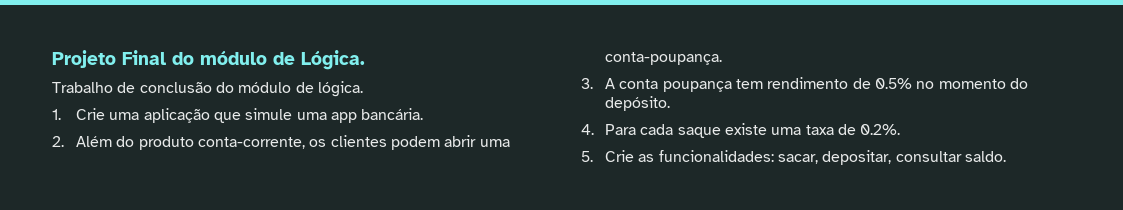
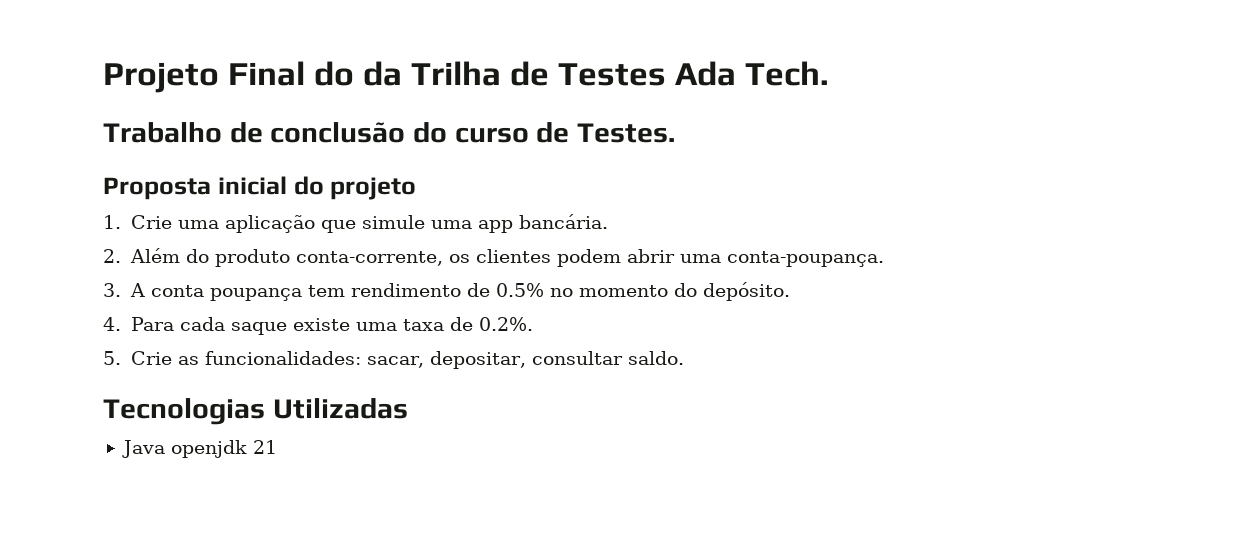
[200,50,365,70] [52,81,363,97] módulo de Lógica. // Trabalho de conclusão do módulo de lógica. -> [363,61,830,86] [103,122,676,143] [103,176,417,200] da Trilha de Testes Ada Tech. // Trabalho de conclusão do curso de Testes. // Proposta inicial do projeto
(1006, 156) none -> [103,398,408,425] [121,440,277,458] // Tecnologias Utilizadas // Java openjdk 21

